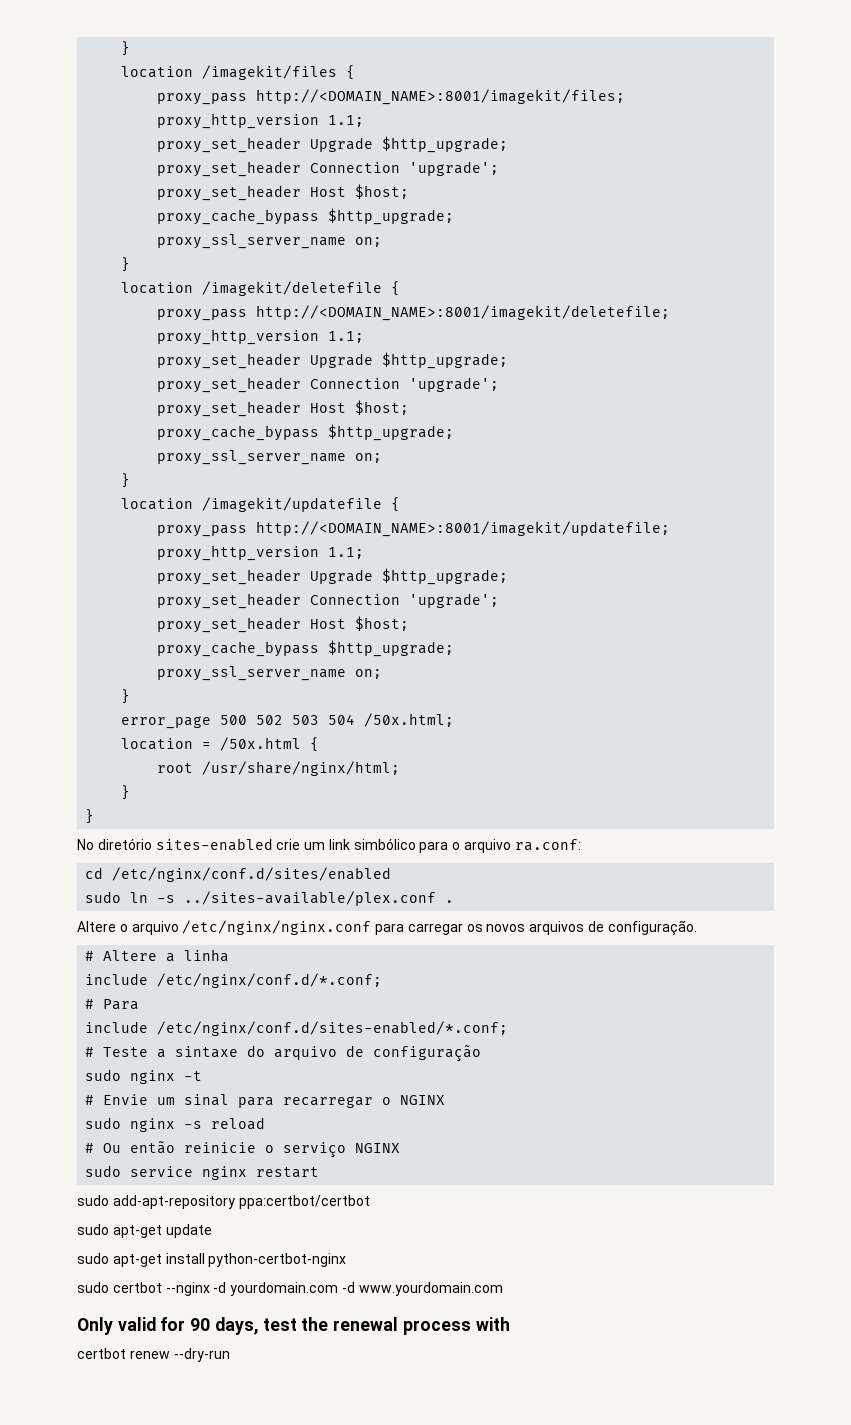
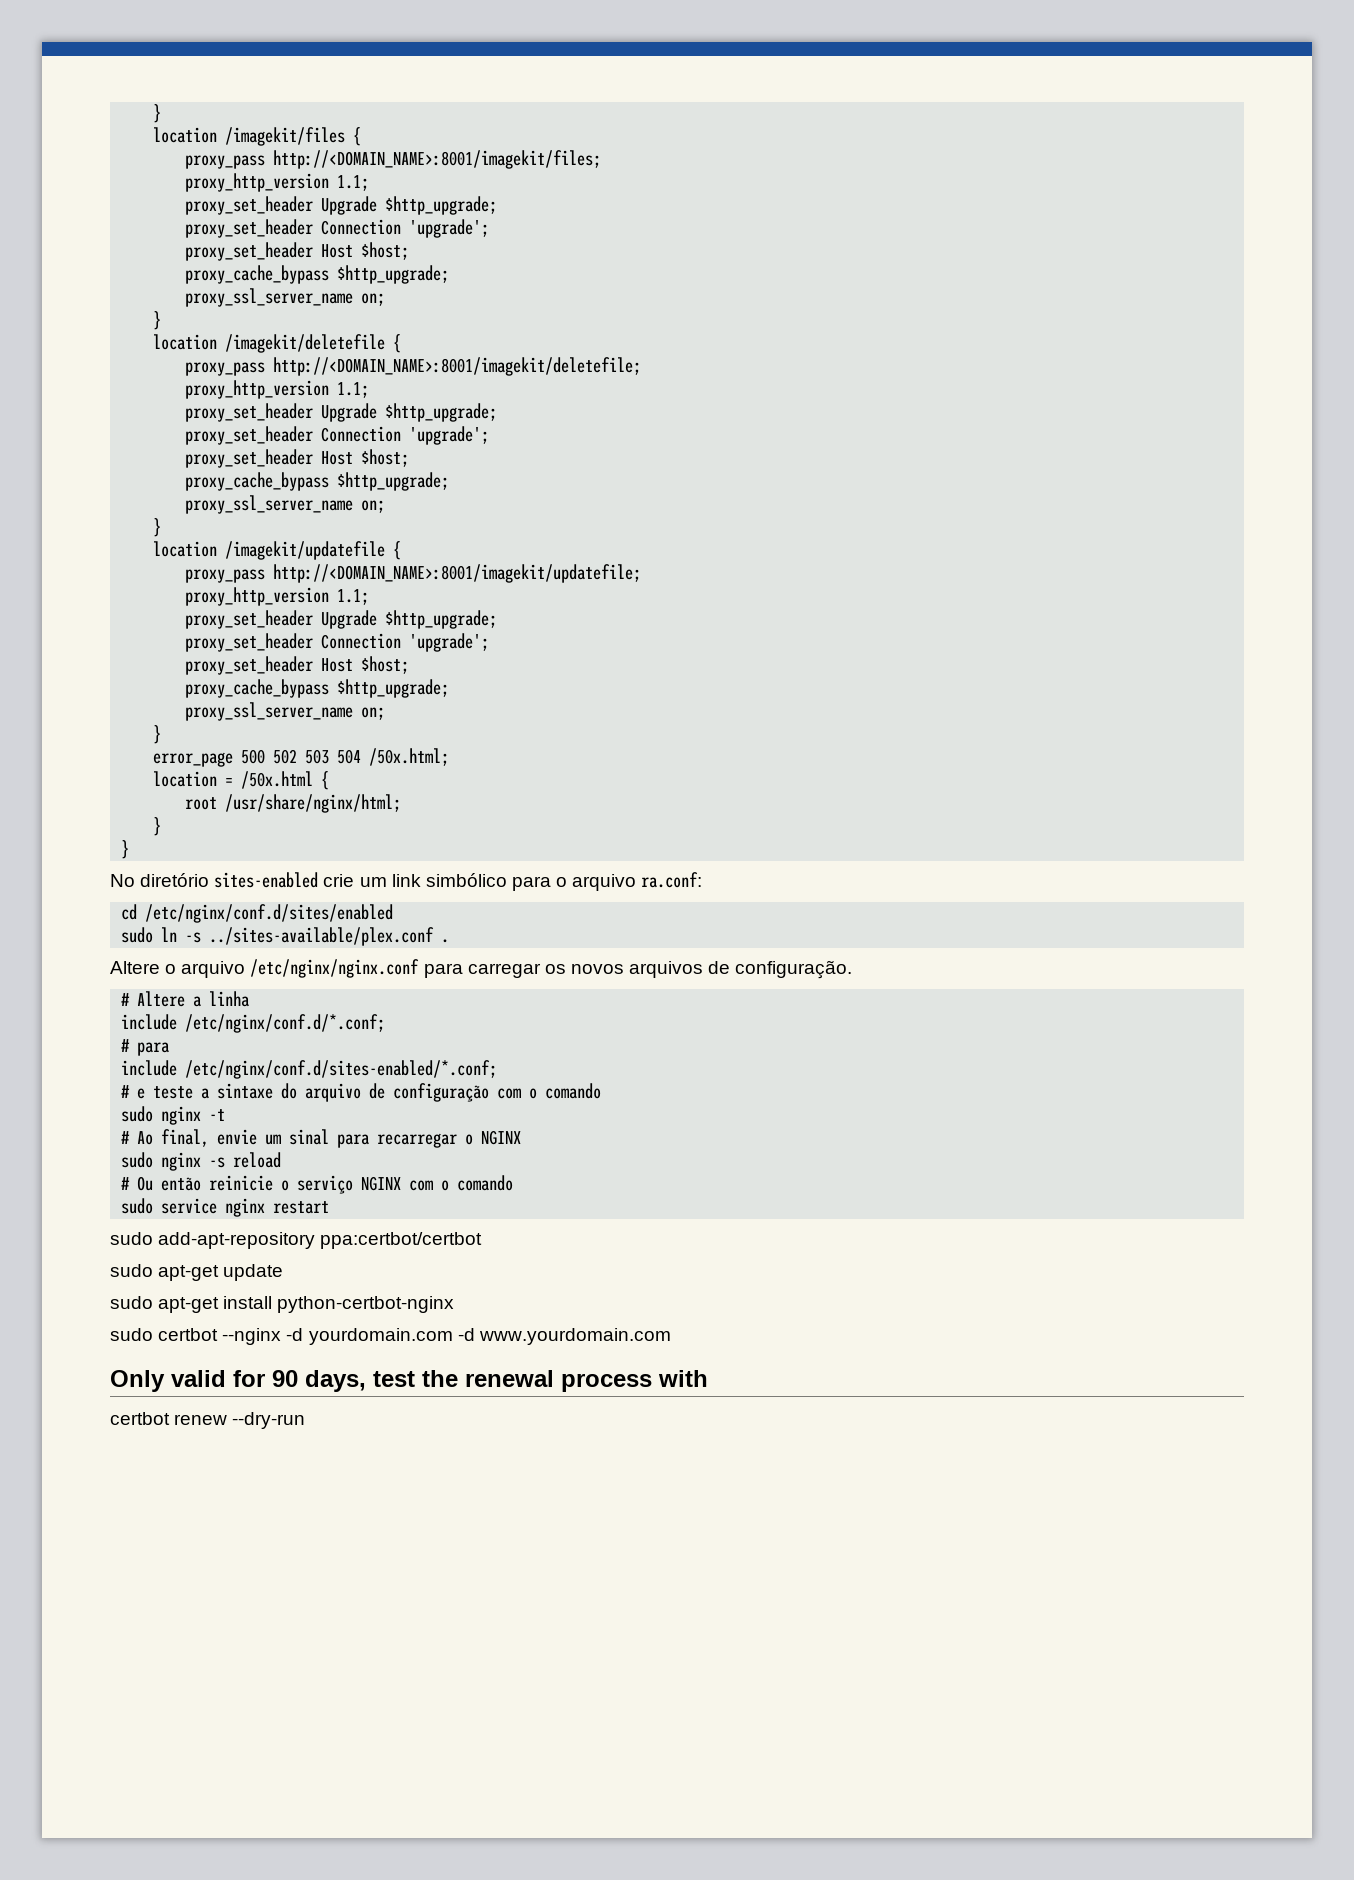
[103,999,140,1010] Para -> [137,1042,170,1056] para
[103,1047,149,1057] Teste -> [137,1086,194,1099] e teste
(482, 1053) none -> [497,1083,602,1099] com o comando
[103,1094,149,1105] Envie -> [137,1129,258,1147] Ao final, envie
(401, 1148) none -> [409,1175,514,1191] com o comando

